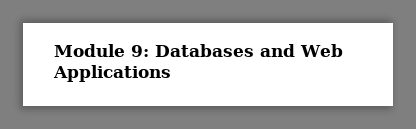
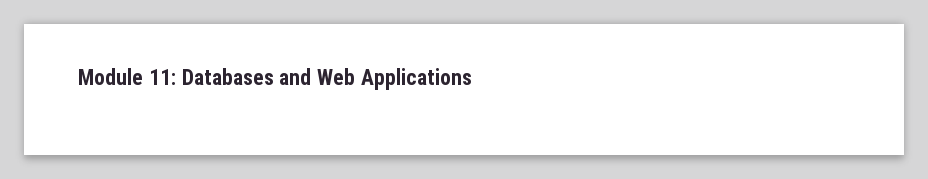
[131,45,149,57] 9: -> [148,69,176,85] 11:

